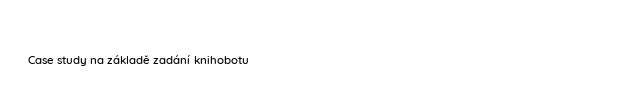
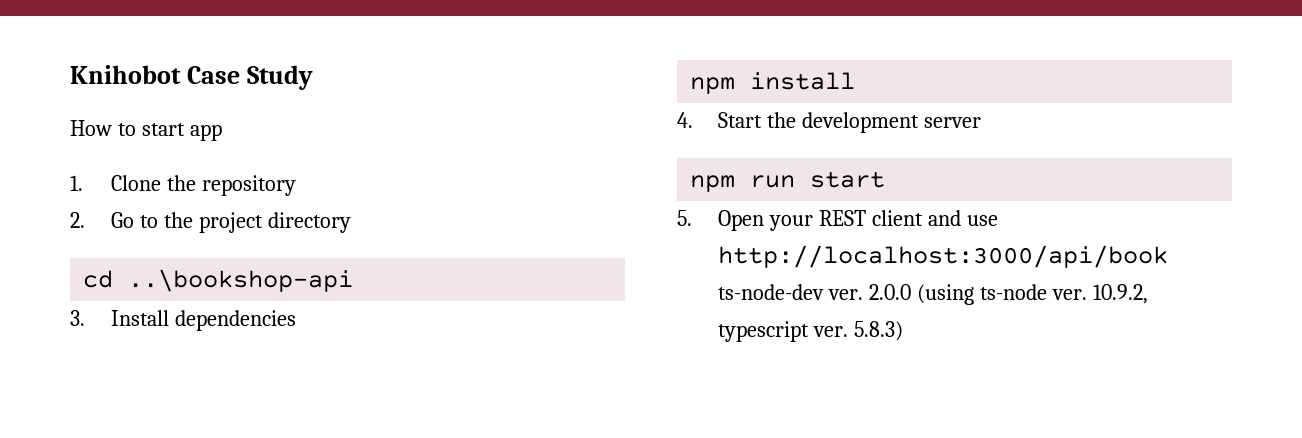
[28,55,249,66] Case study na základě zadání knihobotu -> [70,65,313,90] [70,120,222,141] [70,175,296,196] [70,212,351,233] [83,269,354,292] [70,310,296,331] [690,72,856,94] [677,112,981,133] [690,171,886,192] [677,210,998,231] [717,245,1168,268] [717,284,1148,305] [717,321,903,342] Knihobot Case Study // How to start app // 1. Clone the repository // 2. Go to the project directory // cd ..\bookshop-api // 3. Install dependencies // npm install // 4. Start the development server // npm run start // 5. Open your REST client and use http://localhost:3000/api/book ts-node-dev ver. 2.0.0 (using ts-node ver. 10.9.2, typescript ver. 5.8.3)

